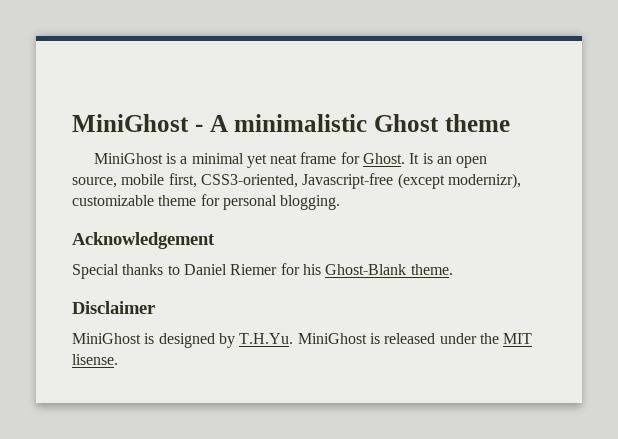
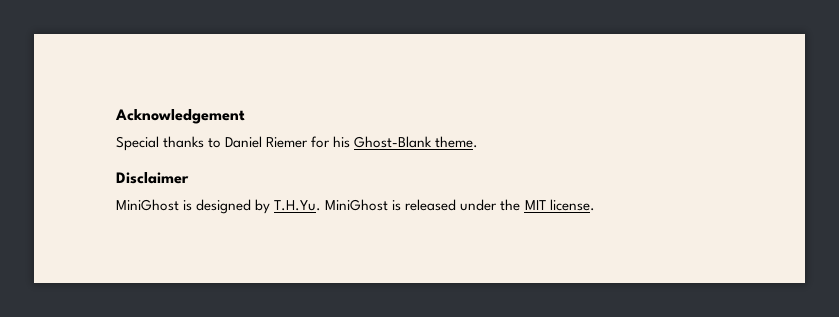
[72,114,510,132] [93,152,488,168] [72,173,521,189] [72,194,341,210] MiniGhost - A minimalistic Ghost theme // MiniGhost is a minimal yet neat frame for Ghost. It is an open source, mobile first, CSS3-oriented, Javascript-free (except modernizr), customizable theme for personal blogging. // -> (115, 116) none
[72,354,118,365] lisense. -> [549,199,595,211] license.

